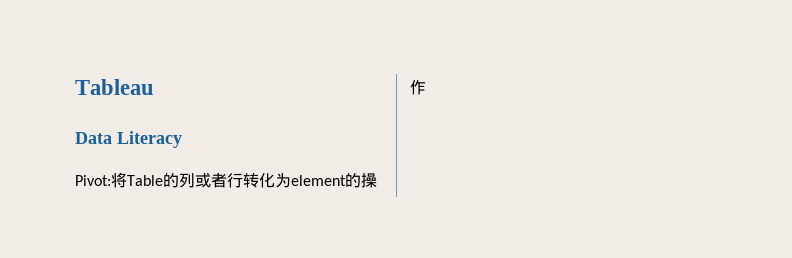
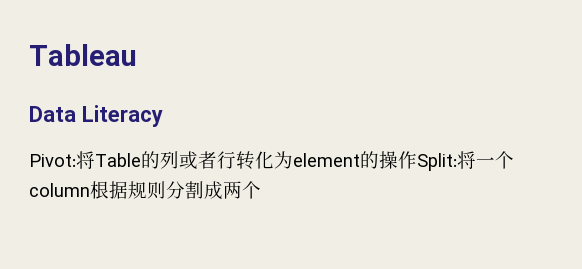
(426, 87) none -> [417,151,514,171] [29,181,261,200] Split:将一个column根据规则分割成两个

